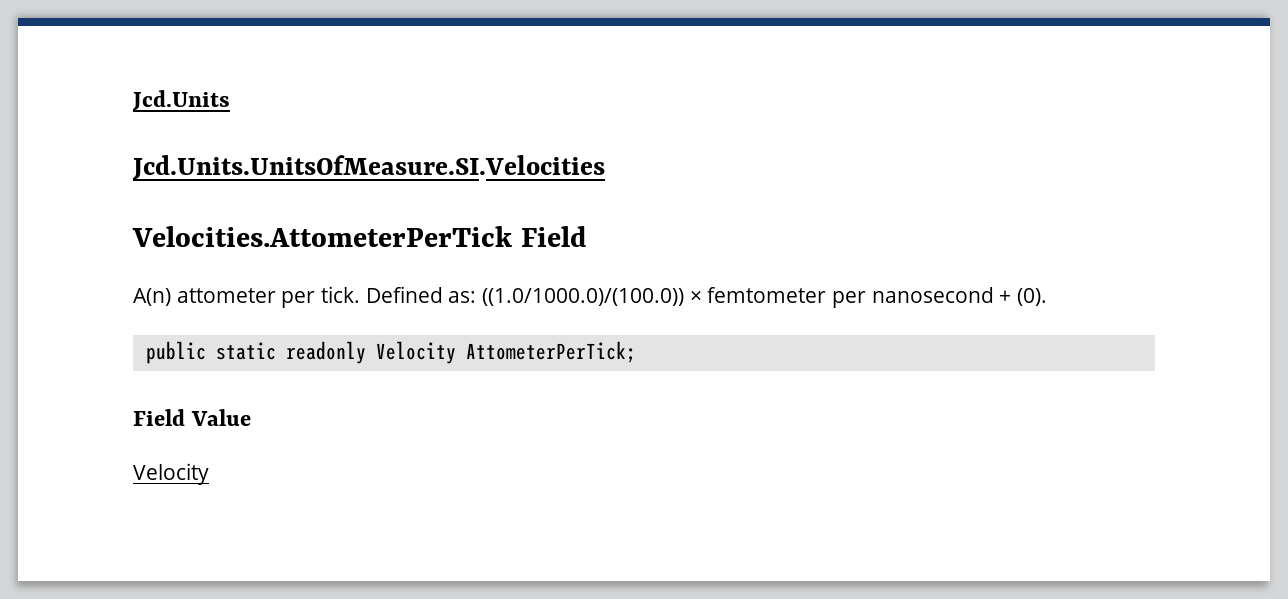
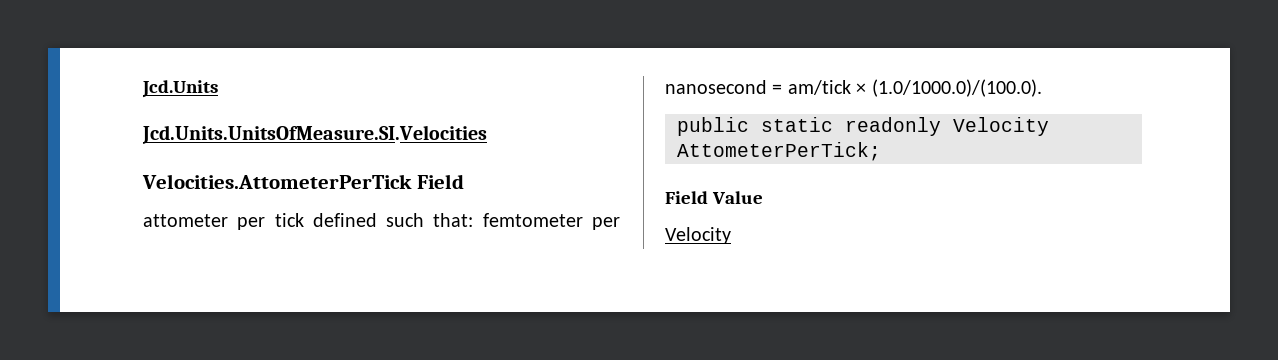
[133,288,171,306] A(n) -> (464, 181) none
[321,286,1048,308] tick. Defined as: ((1.0/1000.0)/(100.0)) × femtometer per nanosecond + (0). -> [274,213,620,230] [665,79,1042,97] tick defined such that: femtometer per nanosecond = am/tick × (1.0/1000.0)/(100.0).

